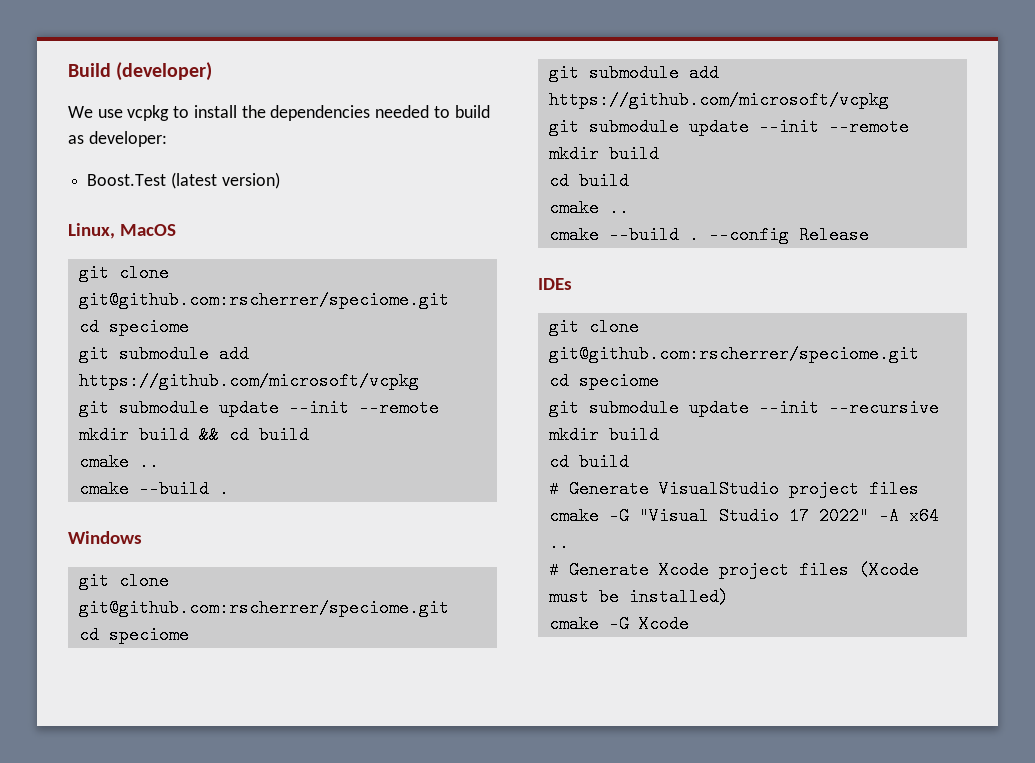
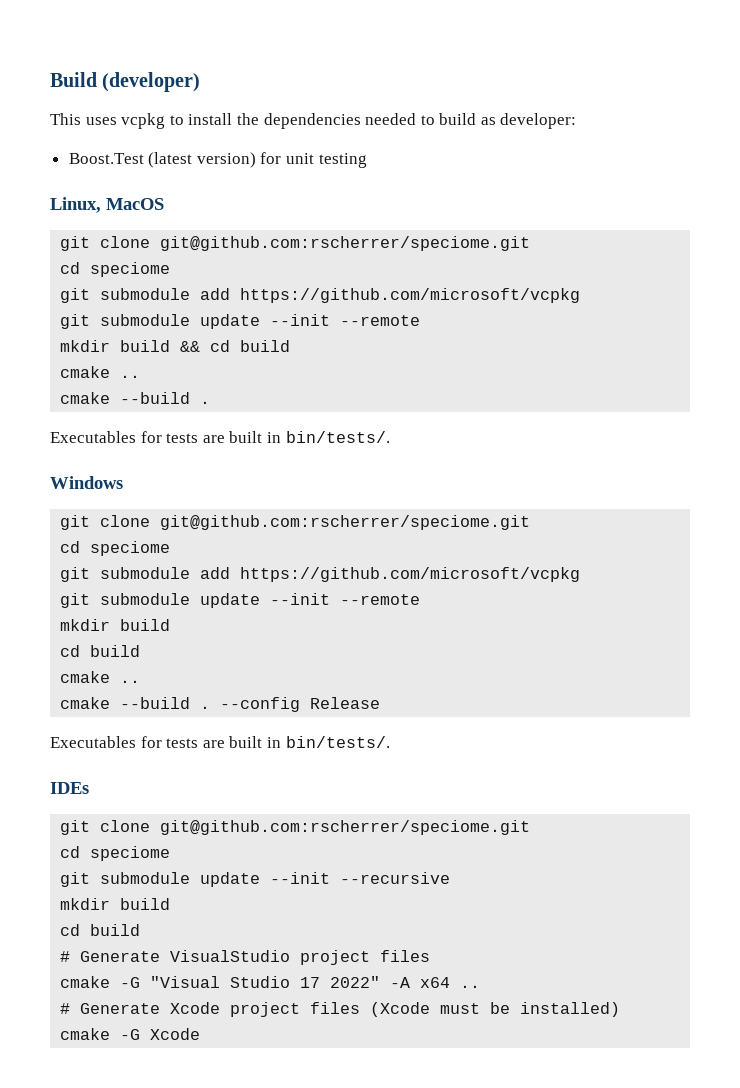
[68,106,123,118] We use -> [50,113,117,125] This uses
(280, 180) none -> [260,152,367,168] for unit testing
(229, 489) none -> [50,431,390,443] // Executables for tests are built in bin/tests/.
(869, 235) none -> [50,736,390,748] // Executables for tests are built in bin/tests/.

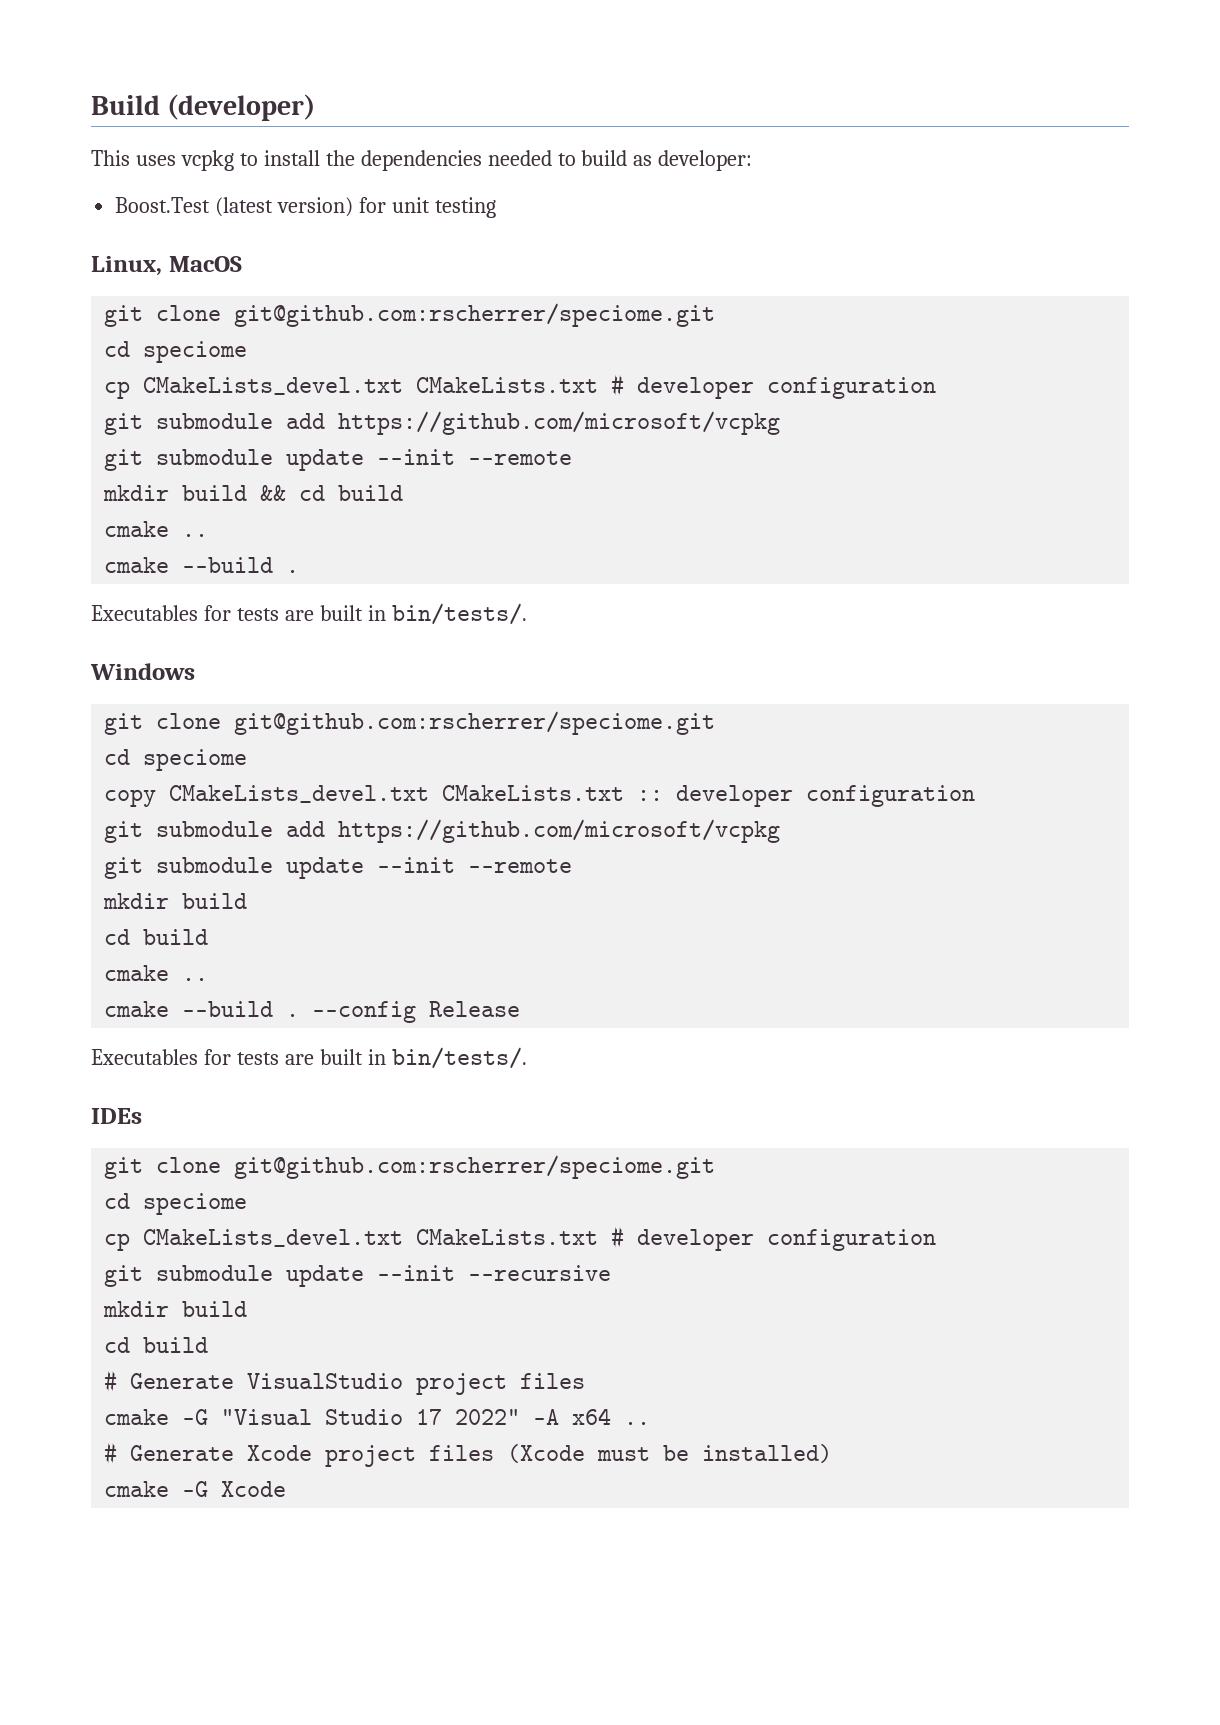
(171, 269) none -> [104,374,937,399] // cp CMakeLists_devel.txt CMakeLists.txt # developer configuration
(171, 548) none -> [104,785,976,807] // copy CMakeLists_devel.txt CMakeLists.txt :: developer configuration
(171, 853) none -> [104,1226,937,1251] // cp CMakeLists_devel.txt CMakeLists.txt # developer configuration

